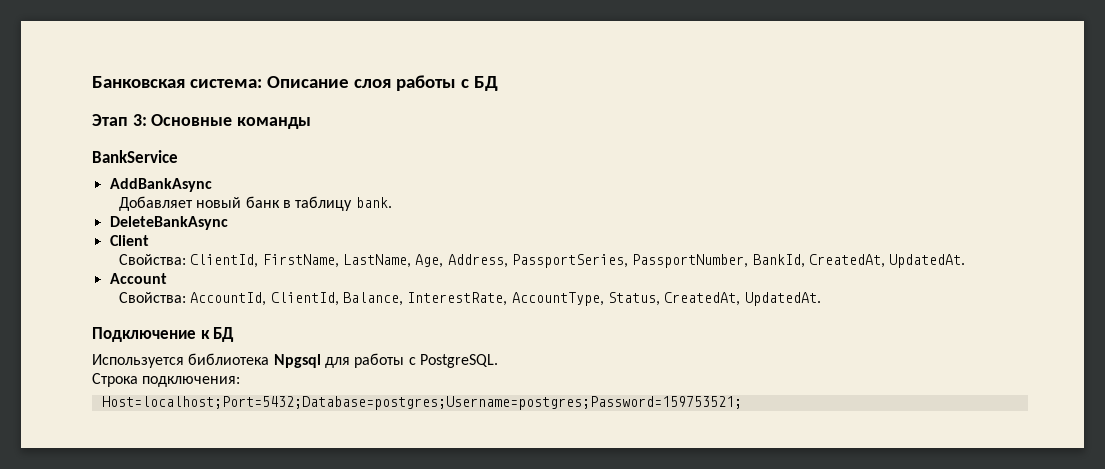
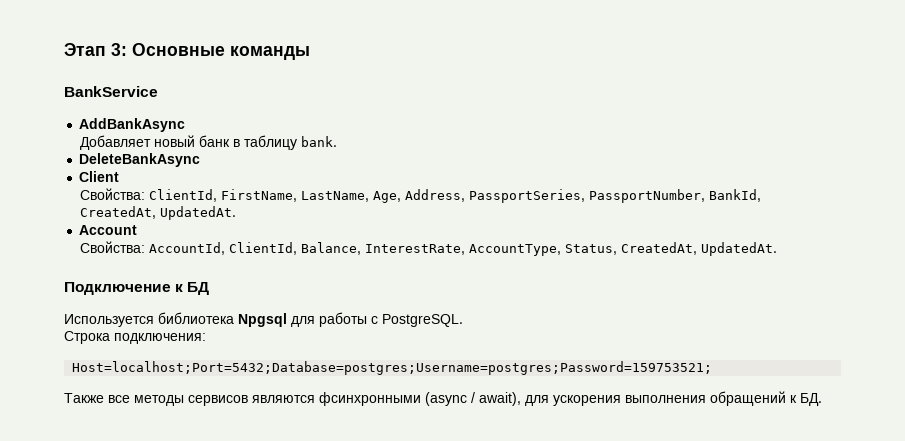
[92,75,498,91] Банковская система: Описание слоя работы с БД // -> (64, 49) none
(742, 403) none -> [64,391,822,406] // Также все методы сервисов являются фсинхронными (async / await), для ускорения выполнения обращений к БД.

